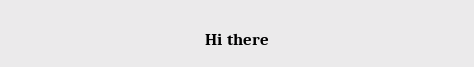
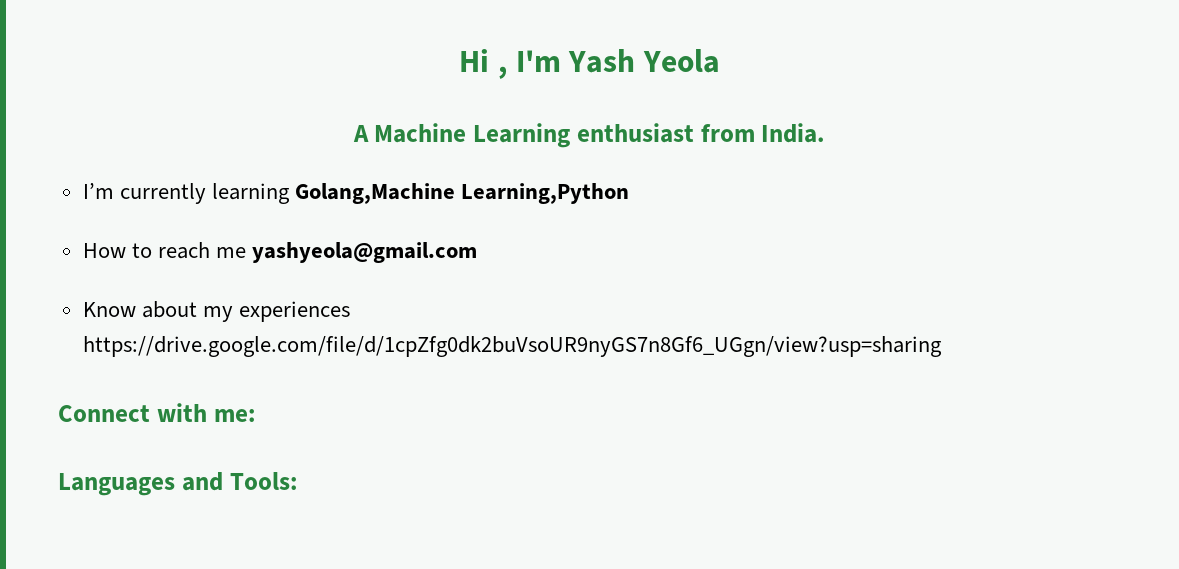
[226,33,269,45] there -> [497,49,720,79] [352,123,826,148] [82,183,630,204] [82,242,478,263] [82,301,350,322] [82,336,942,357] [58,403,256,422] [58,472,298,496] , I'm Yash Yeola // A Machine Learning enthusiast from India. // I’m currently learning Golang,Machine Learning,Python // How to reach me yashyeola@gmail.com // Know about my experiences https://drive.google.com/file/d/1cpZfg0dk2buVsoUR9nyGS7n8Gf6_UGgn/view?usp=sharing // Connect with me: // Languages and Tools:

